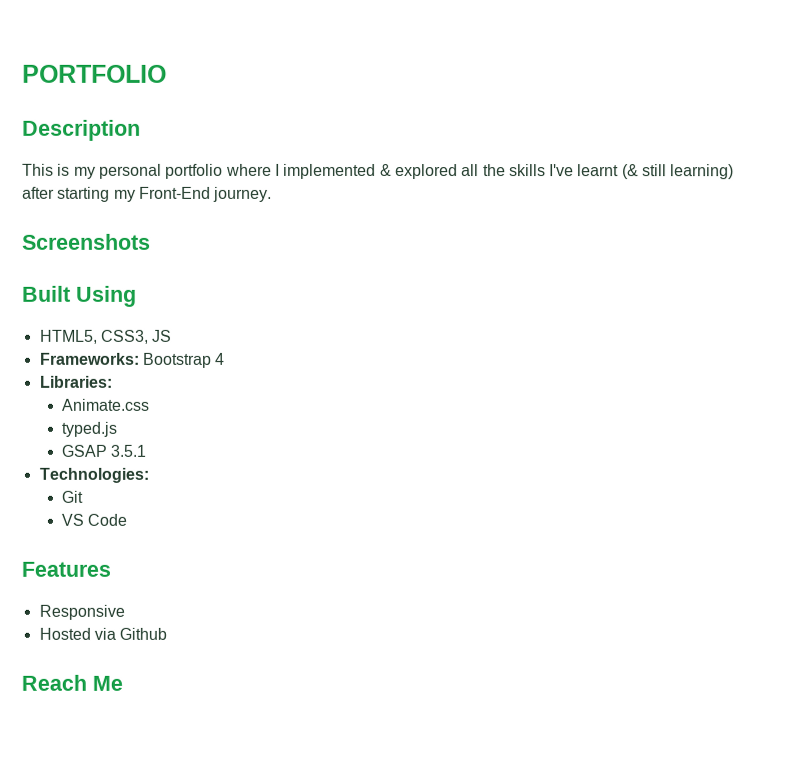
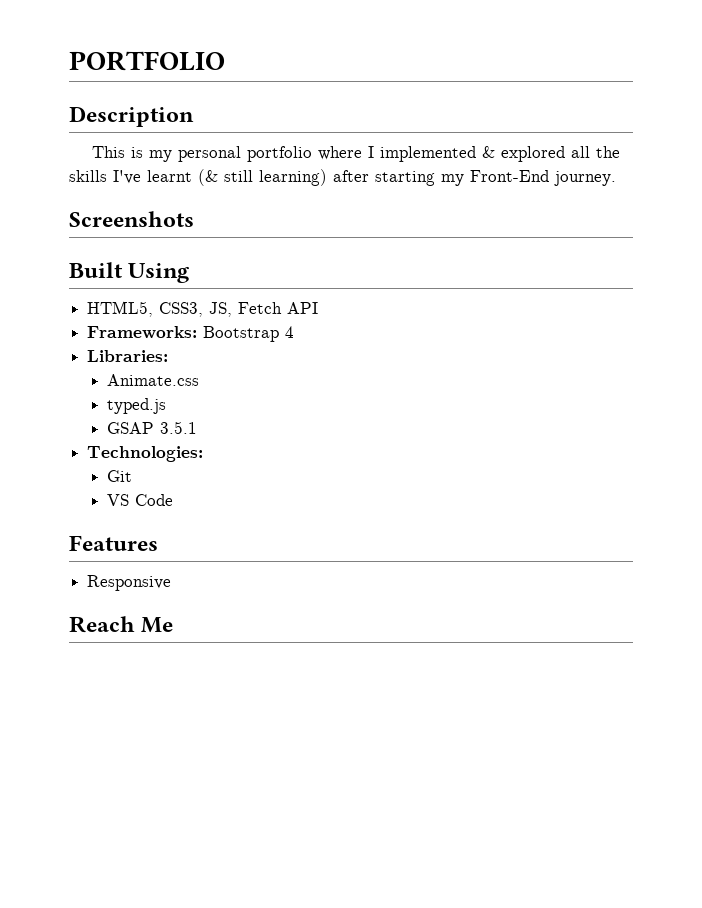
[152,329,173,342] JS -> [209,302,319,317] JS, Fetch API
[38,627,168,640] // Hosted via Github -> (172, 583) none

